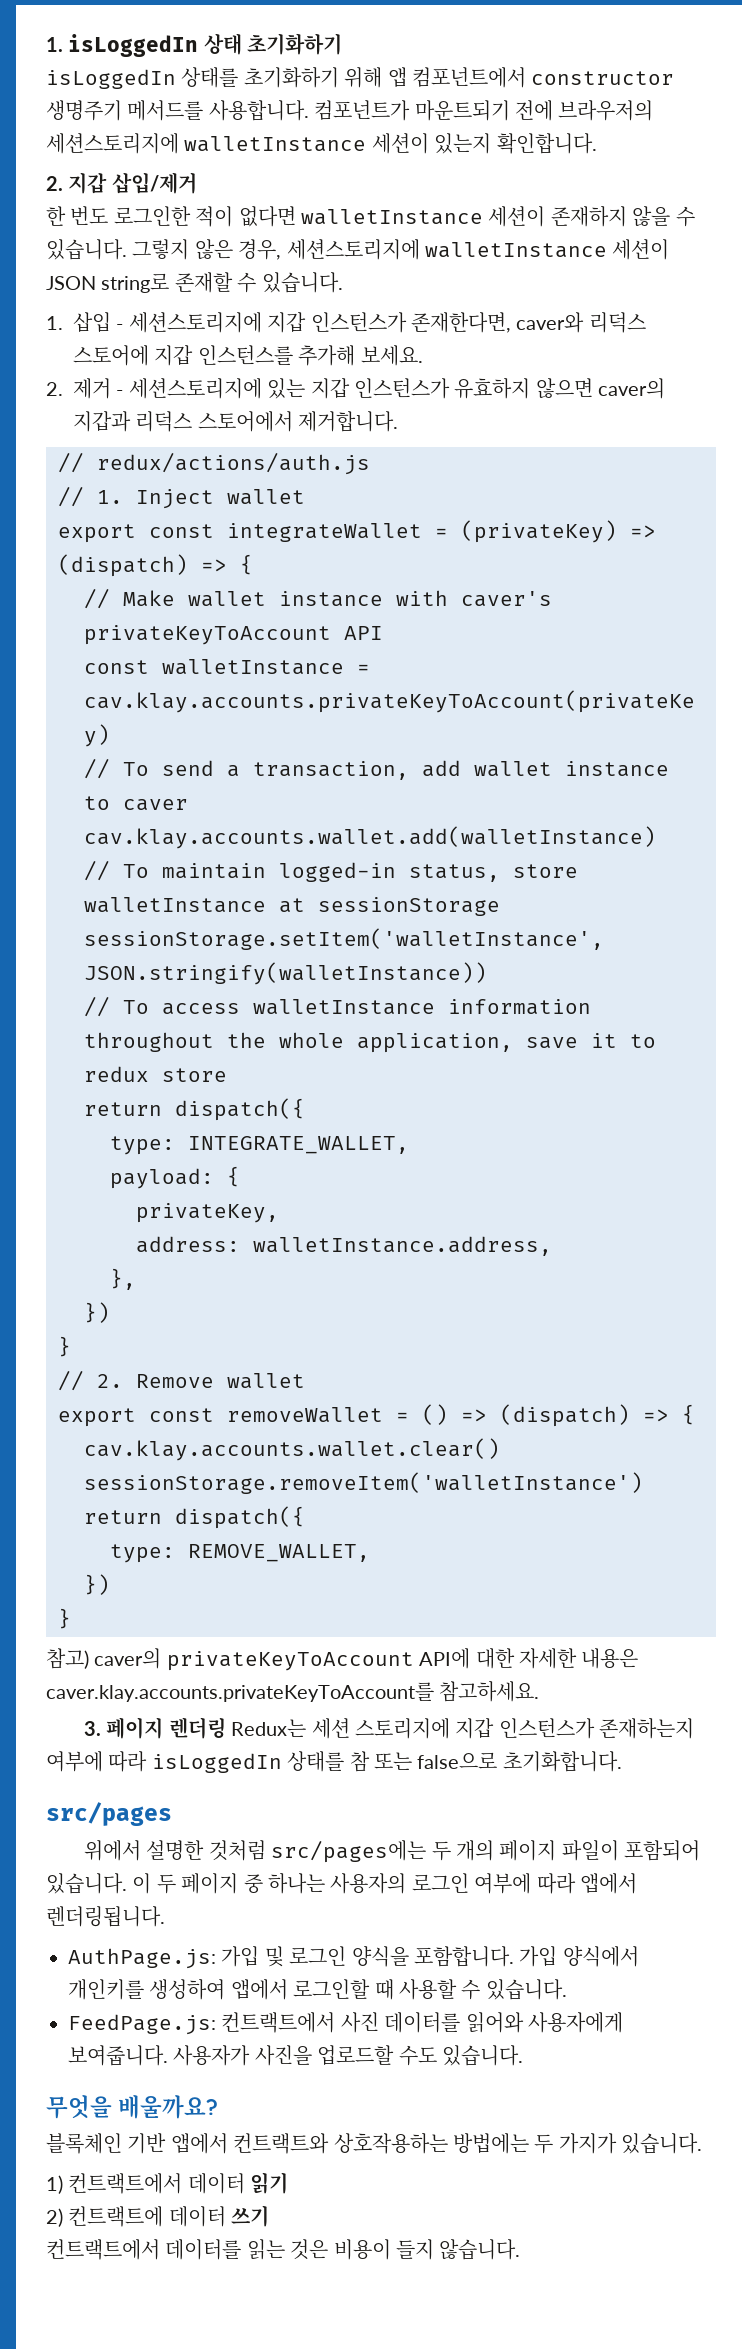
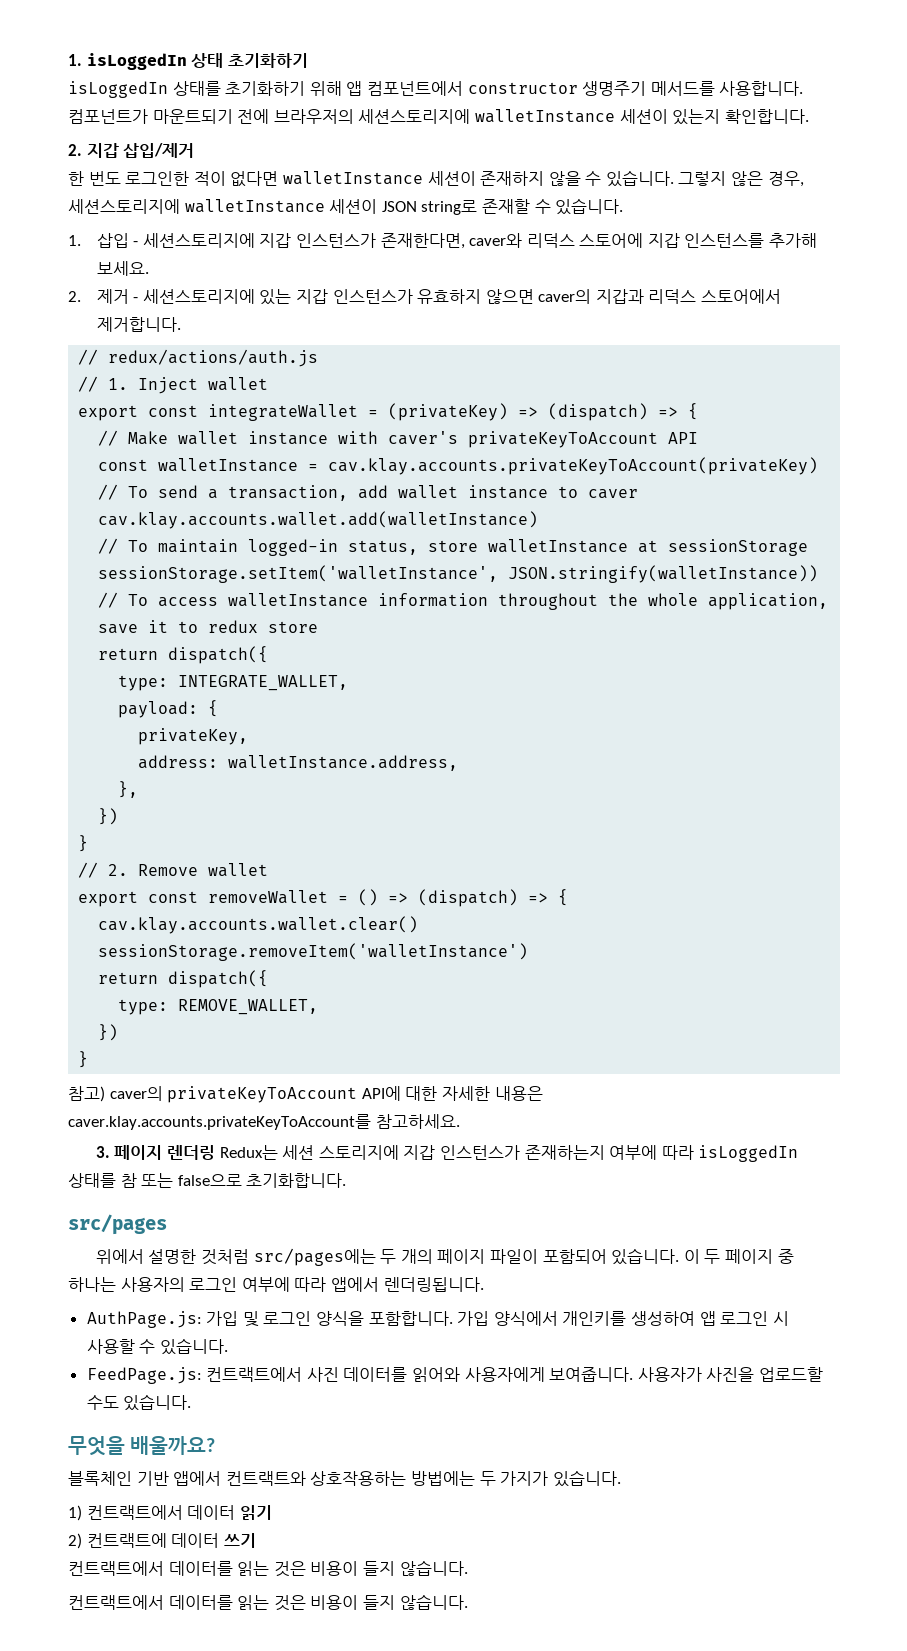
[230,1979,394,2000] 앱에서 로그인할 때 -> [699,1311,789,1326] 앱 로그인 시
(521, 2249) none -> [68,1594,468,1611] // 컨트랙트에서 데이터를 읽는 것은 비용이 들지 않습니다.

